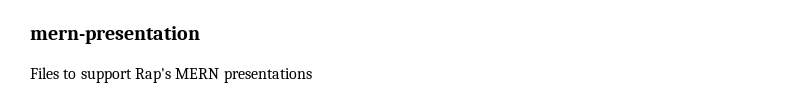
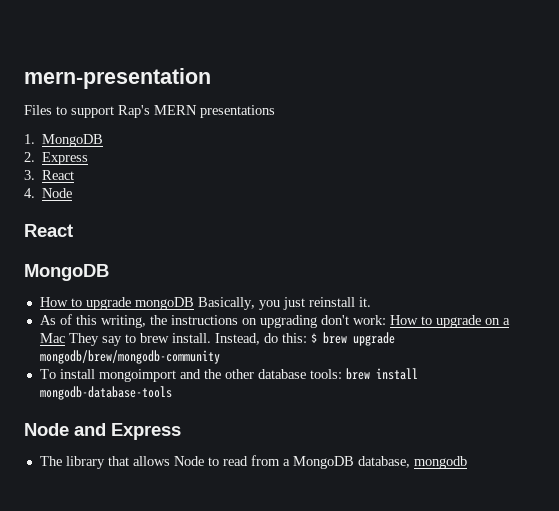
(312, 75) none -> [24,134,104,147] [24,152,89,165] [24,170,75,180] [24,188,73,198] [24,224,73,237] [24,264,109,281] [39,297,371,310] [39,314,510,328] [39,332,395,346] [39,350,220,364] [39,368,418,382] [39,386,172,400] [24,423,181,440] [39,455,467,469] // 1. MongoDB // 2. Express // 3. React // 4. Node // React // MongoDB // How to upgrade mongoDB Basically, you just reinstall it. // As of this writing, the instructions on upgrading don't work: How to upgrade on a Mac They say to brew install. Instead, do this: $ brew upgrade mongodb/brew/mongodb-community // To install mongoimport and the other database tools: brew install mongodb-database-tools // Node and Express // The library that allows Node to read from a MongoDB database, mongodb

